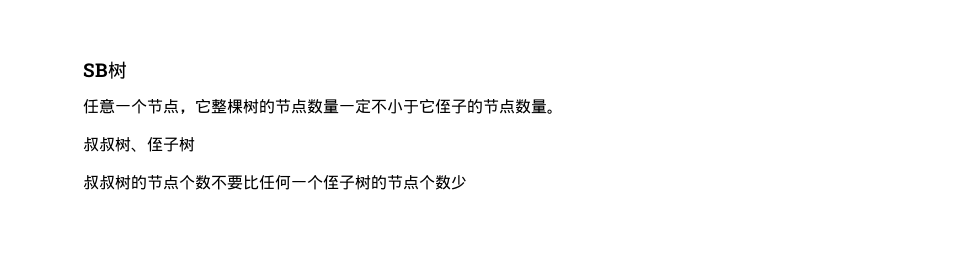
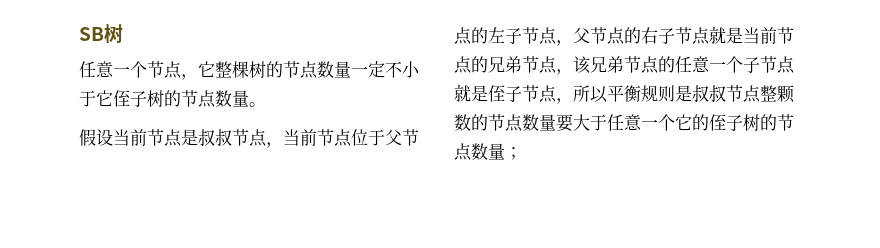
(467, 106) none -> [147,90,164,107] 树
[83,137,195,152] [83,175,467,190] 叔叔树、侄子树 // 叔叔树的节点个数不要比任何一个侄子树的节点个数少 -> [79,129,419,148] [454,26,794,46] [454,56,795,75] [454,84,795,104] [454,114,794,132] [454,143,522,161] 假设当前节点是叔叔节点，当前节点位于父节点的左子节点，父节点的右子节点就是当前节点的兄弟节点，该兄弟节点的任意一个子节点就是侄子节点，所以平衡规则是叔叔节点整颗数的节点数量要大于任意一个它的侄子树的节点数量；

